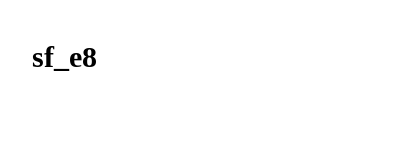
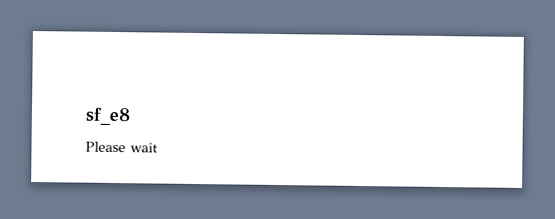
(97, 58) none -> [85,141,158,153] // Please wait

